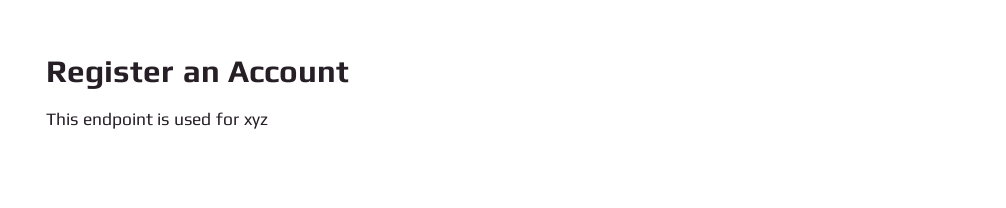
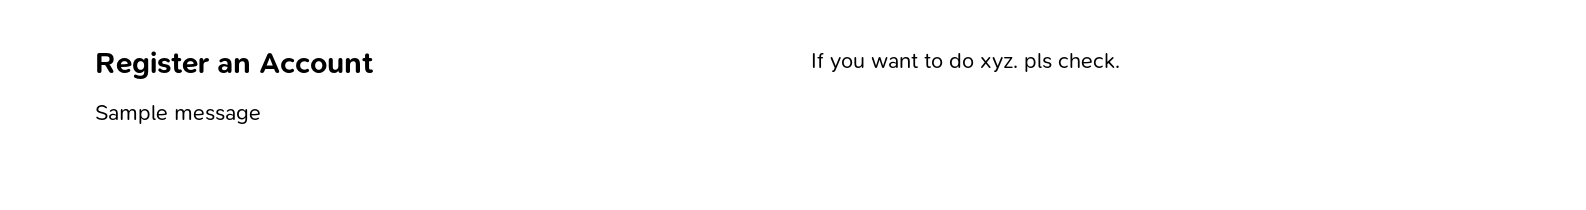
[46,112,268,129] This endpoint is used for xyz -> [95,105,261,124] [811,52,1120,73] Sample message // If you want to do xyz. pls check.

